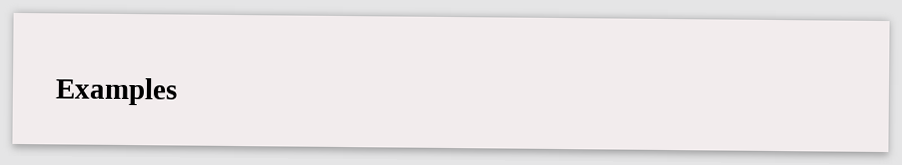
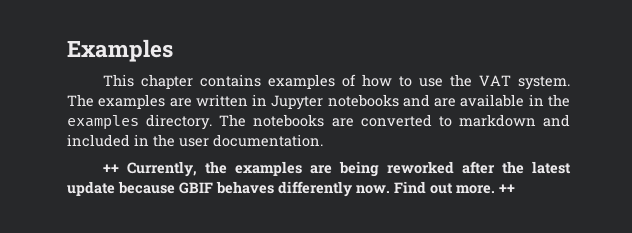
(178, 91) none -> [102,74,570,90] [67,94,570,110] [67,114,570,130] [67,134,323,147] [102,161,571,177] [67,181,515,197] // This chapter contains examples of how to use the VAT system. The examples are written in Jupyter notebooks and are available in the examples directory. The notebooks are converted to markdown and included in the user documentation. // ++ Currently, the examples are being reworked after the latest update because GBIF behaves differently now. Find out more. ++

